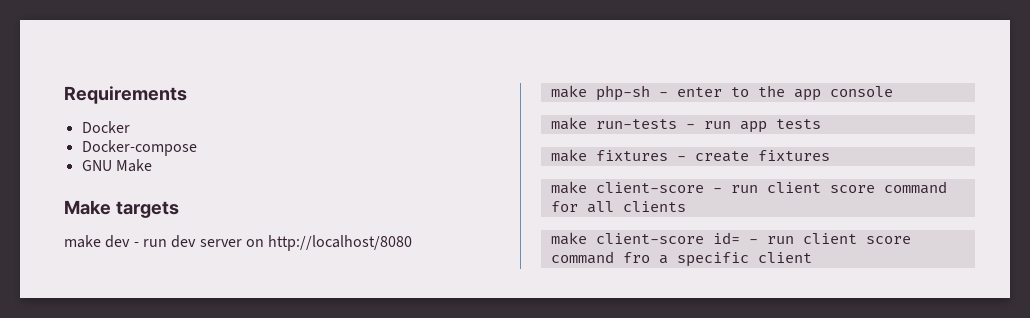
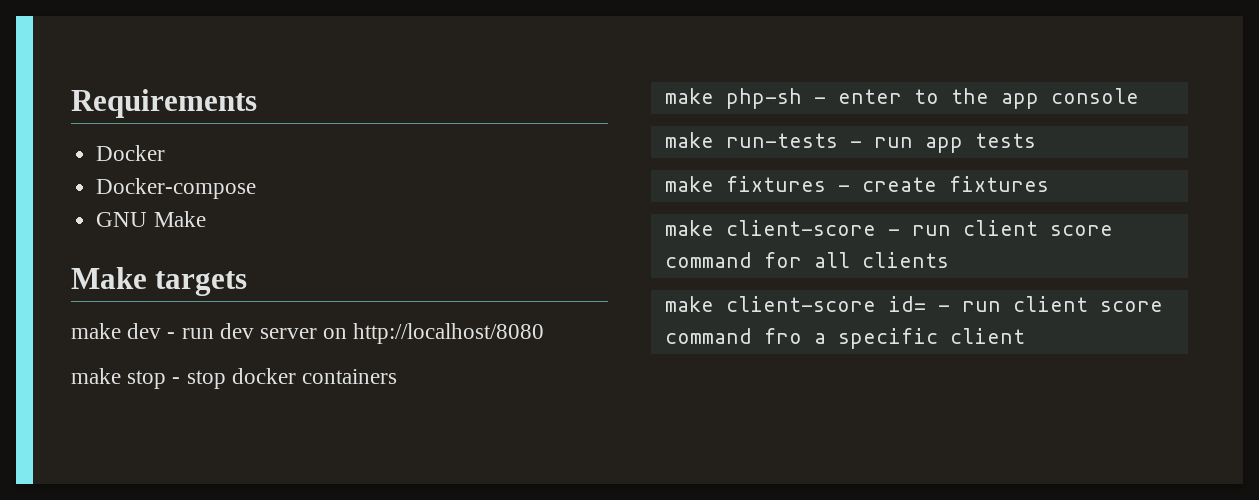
(413, 243) none -> [71,368,398,389] // make stop - stop docker containers

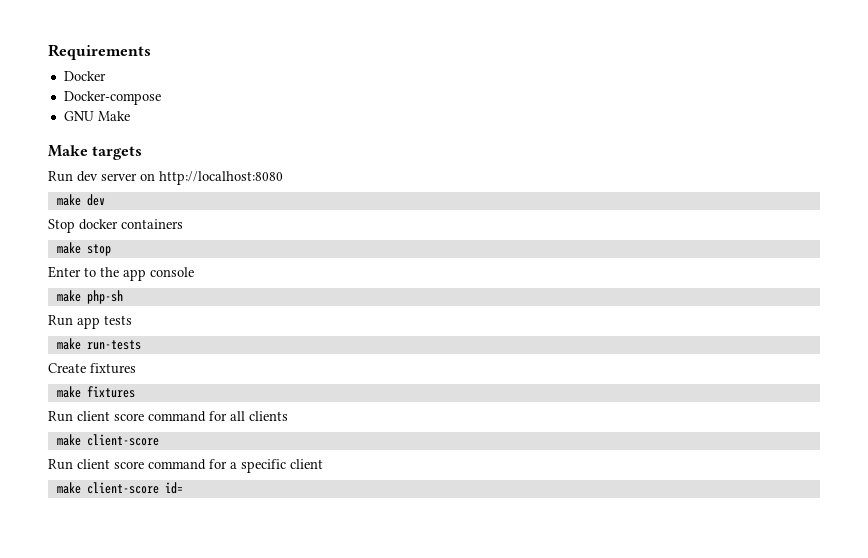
[71,323,214,339] make dev - run -> [48,171,73,182] Run
[353,323,545,344] [71,368,226,389] http://localhost/8080 // make stop - stop -> [159,171,283,185] [56,194,105,206] [48,219,75,233] http://localhost:8080 // make dev // Stop
[725,88,902,109] php-sh - enter -> [86,244,111,256] [48,266,81,278] stop // Enter
[725,133,913,148] run-tests - run -> [86,290,123,304] [48,315,73,326] php-sh // Run
[725,176,937,192] fixtures - create -> [86,340,141,350] [48,363,86,373] run-tests // Create
[725,220,951,236] client-score - run -> [86,386,135,398] [48,411,73,422] fixtures // Run
[887,296,1163,312] [664,328,802,344] id= - run client score command fro -> [48,459,227,470] // Run client score command for
(1025, 336) none -> [56,482,183,494] // make client-score id=

